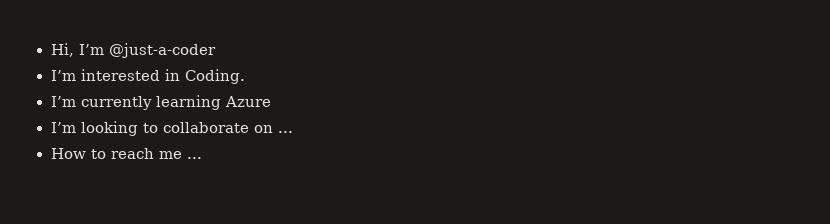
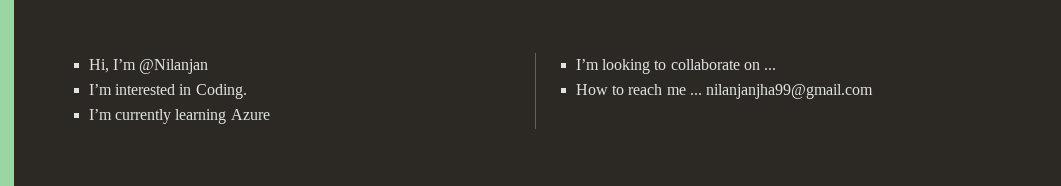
[108,43,216,58] @just-a-coder -> [139,59,209,74] @Nilanjan
(202, 158) none -> [706,84,874,99] nilanjanjha99@gmail.com

